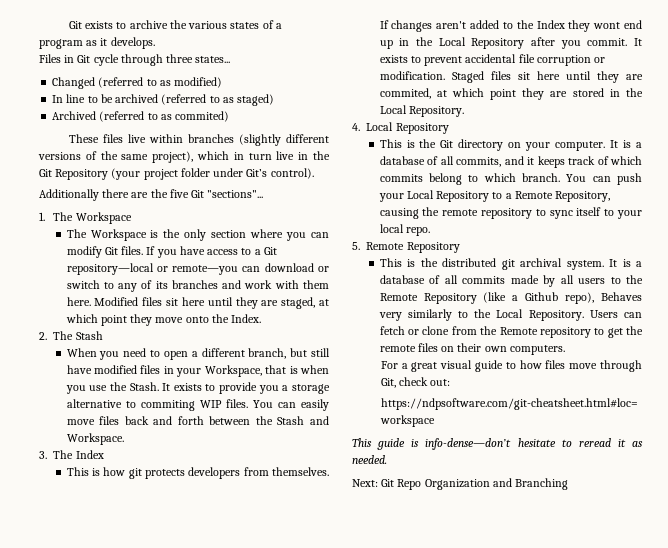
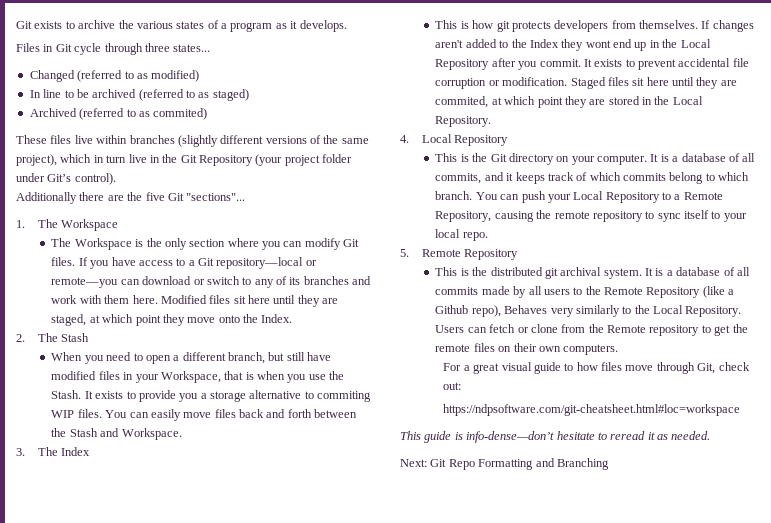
[424,479,490,490] Organization -> [478,459,534,470] Formatting

